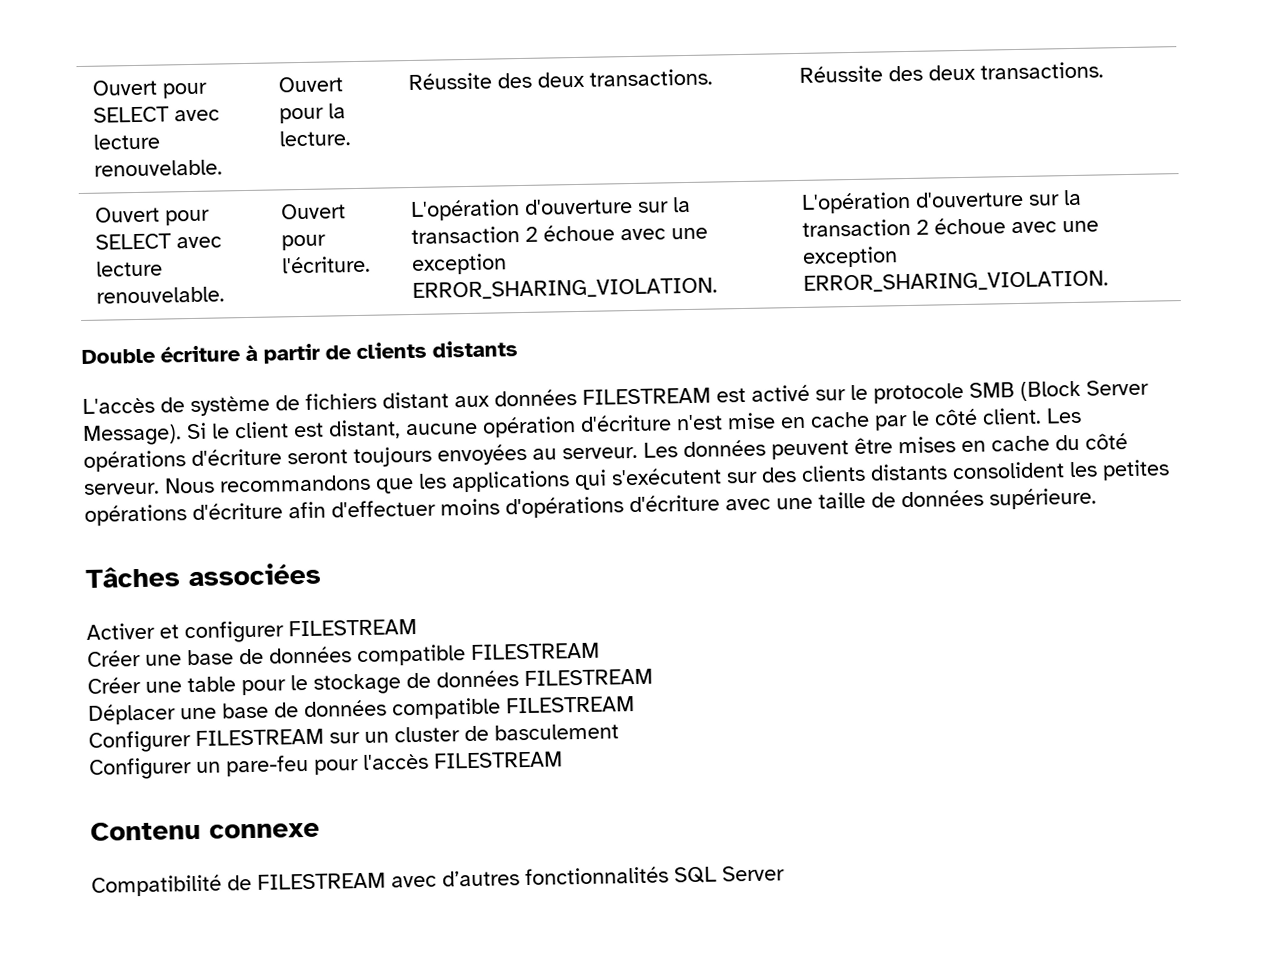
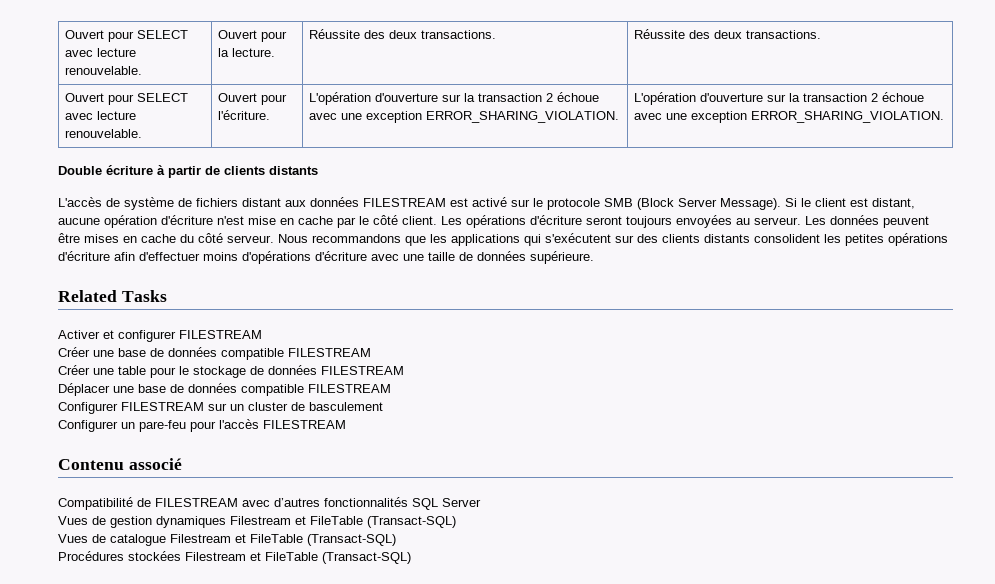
[85,562,321,588] Tâches associées -> [58,290,167,302] Related Tasks
[209,822,320,839] connexe -> [128,458,182,470] associé
(785, 873) none -> [58,516,456,528] [58,534,396,546] [58,551,411,564] // Vues de gestion dynamiques Filestream et FileTable (Transact-SQL) // Vues de catalogue Filestream et FileTable (Transact-SQL) // Procédures stockées Filestream et FileTable (Transact-SQL)

